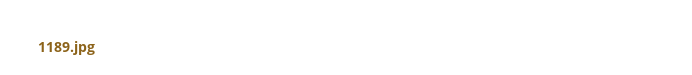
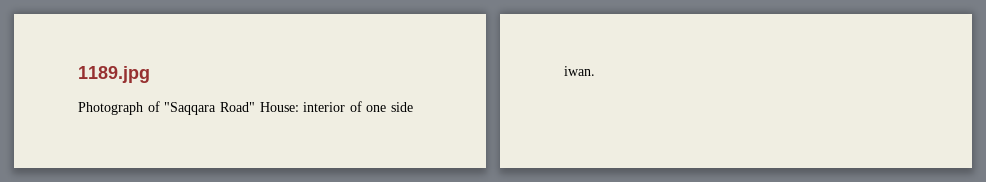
(95, 48) none -> [78,101,413,115] [564,66,595,76] // Photograph of "Saqqara Road" House: interior of one side iwan.

